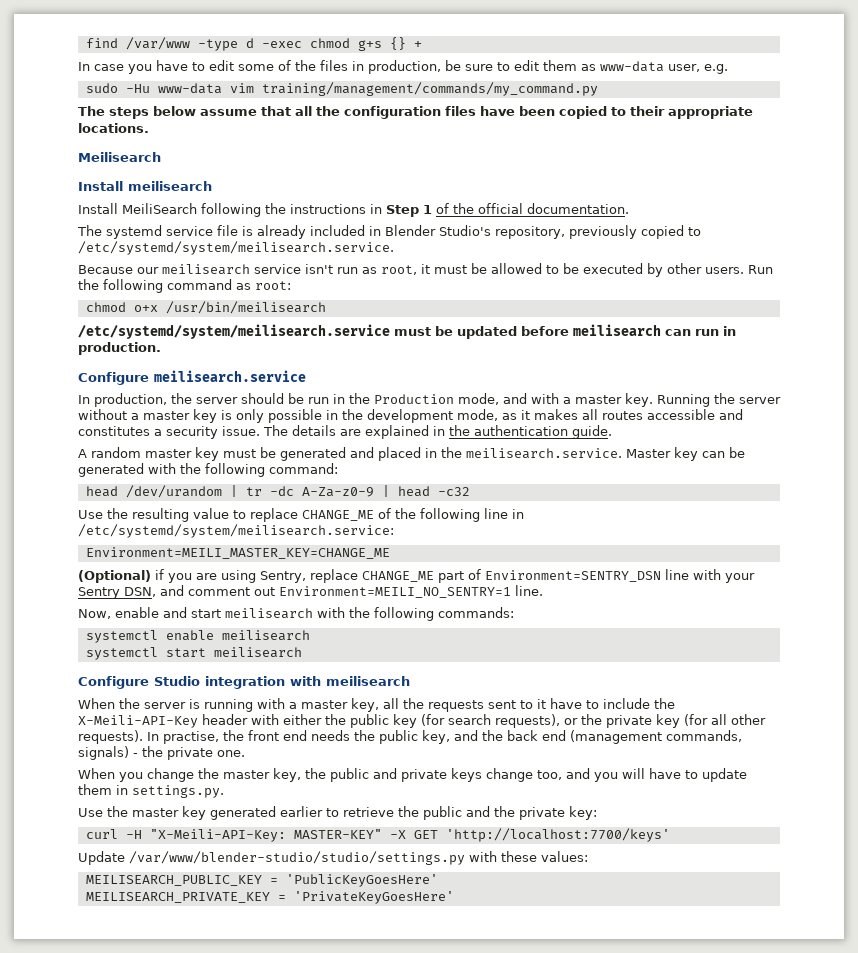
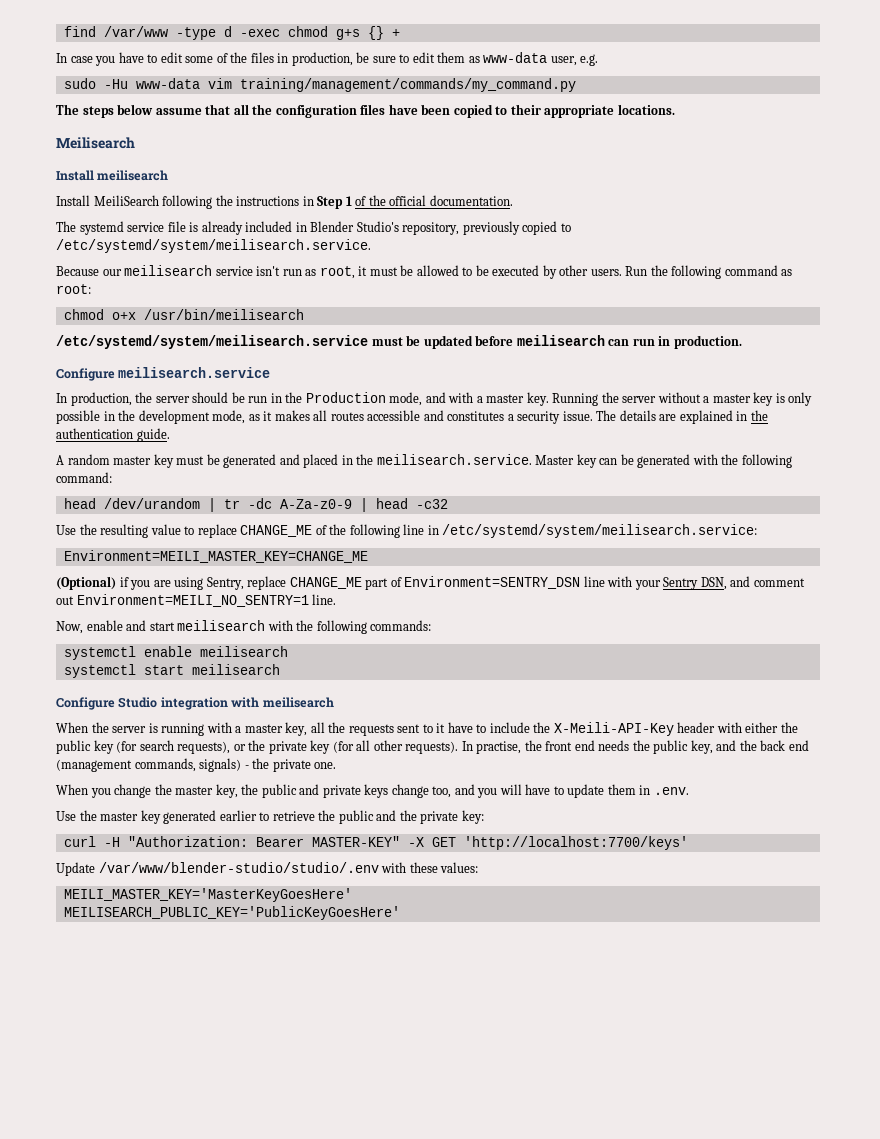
[132,785,224,798] settings.py. -> [653,787,689,795] .env.
[149,829,286,842] "X-Meili-API-Key: -> [127,836,304,847] "Authorization: Bearer
[129,851,465,865] /var/www/blender-studio/studio/settings.py -> [98,862,379,873] /var/www/blender-studio/studio/.env
[85,874,438,887] [85,891,454,904] MEILISEARCH_PUBLIC_KEY = 'PublicKeyGoesHere' // MEILISEARCH_PRIVATE_KEY = 'PrivateKeyGoesHere' -> [63,888,352,902] [63,906,400,920] MEILI_MASTER_KEY='MasterKeyGoesHere' // MEILISEARCH_PUBLIC_KEY='PublicKeyGoesHere'

